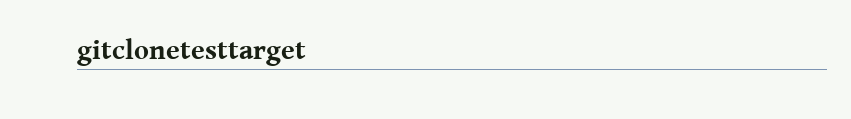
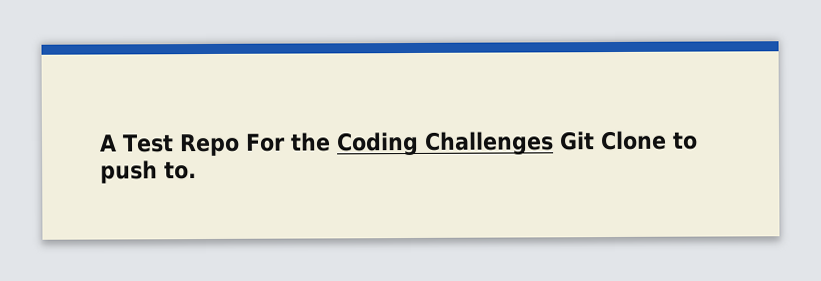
[77,38,306,66] gitclonetesttarget -> [99,130,698,157] [100,160,197,184] A Test Repo For the Coding Challenges Git Clone to push to.

